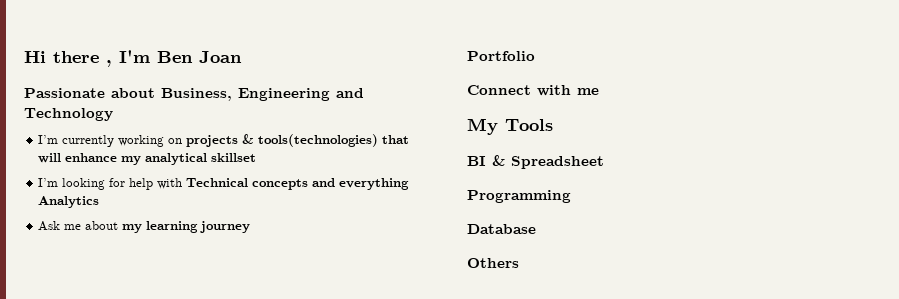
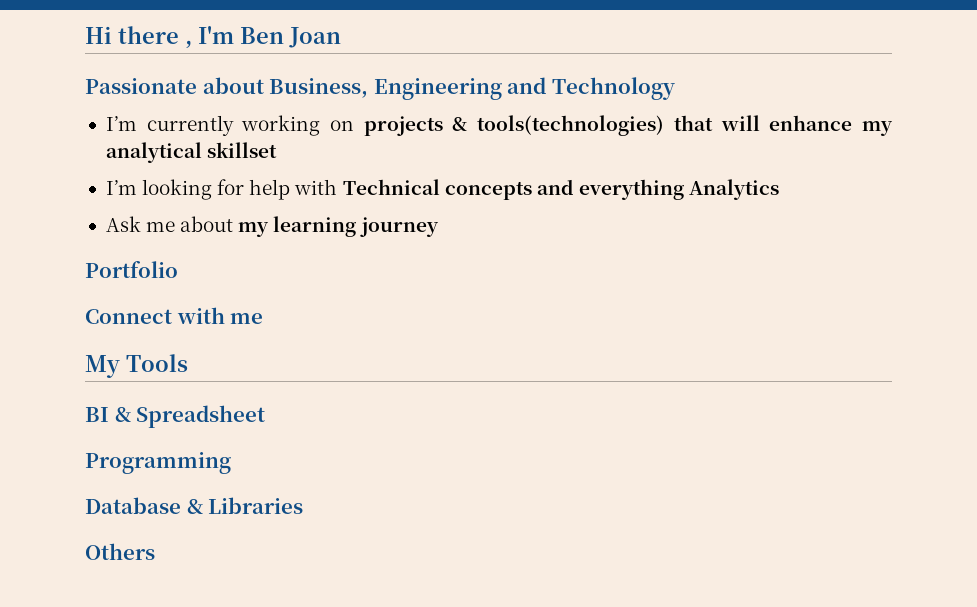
(536, 229) none -> [186,497,304,514] & Libraries

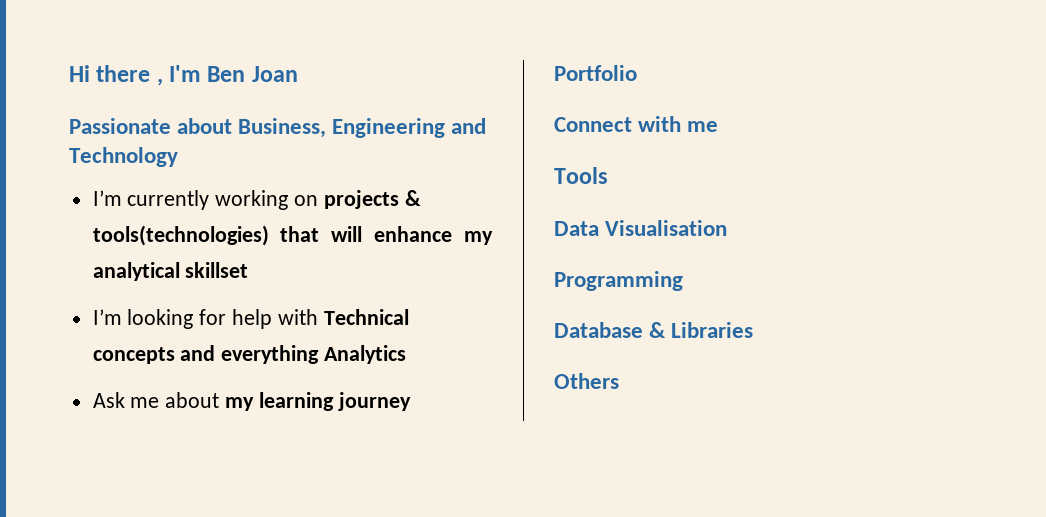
[85,355,120,378] My -> (719, 126) none
[85,405,266,428] BI & Spreadsheet -> [554,220,728,236] Data Visualisation

